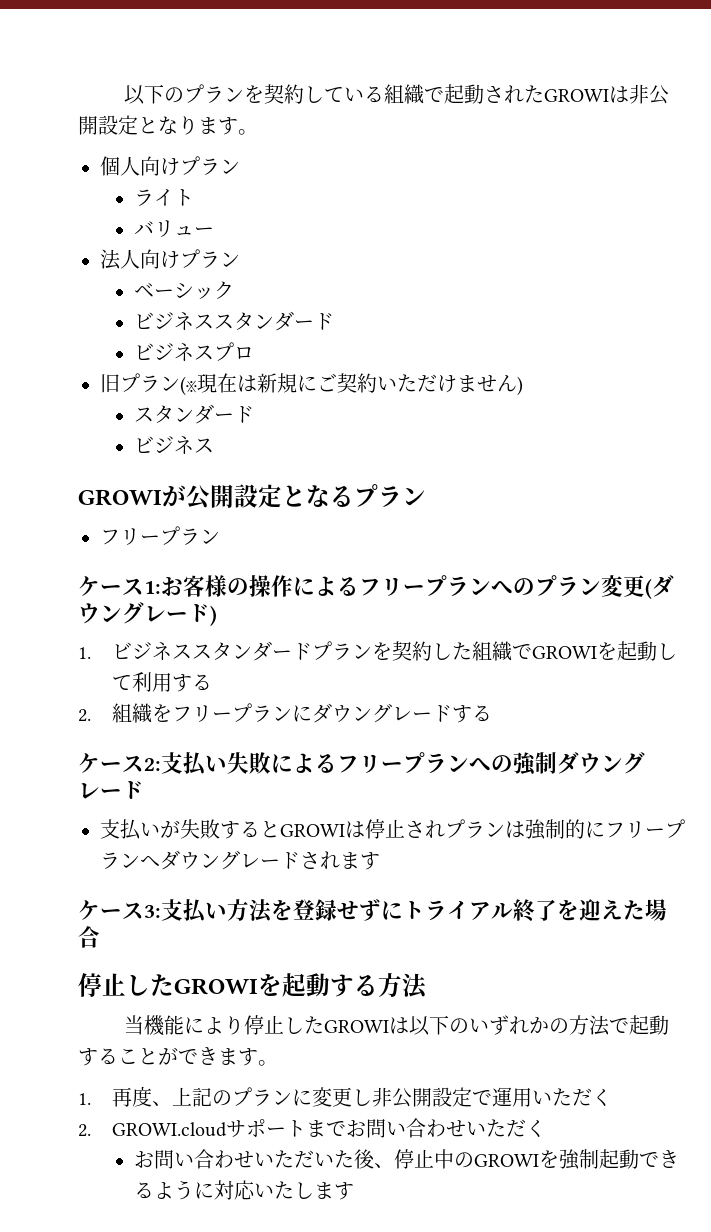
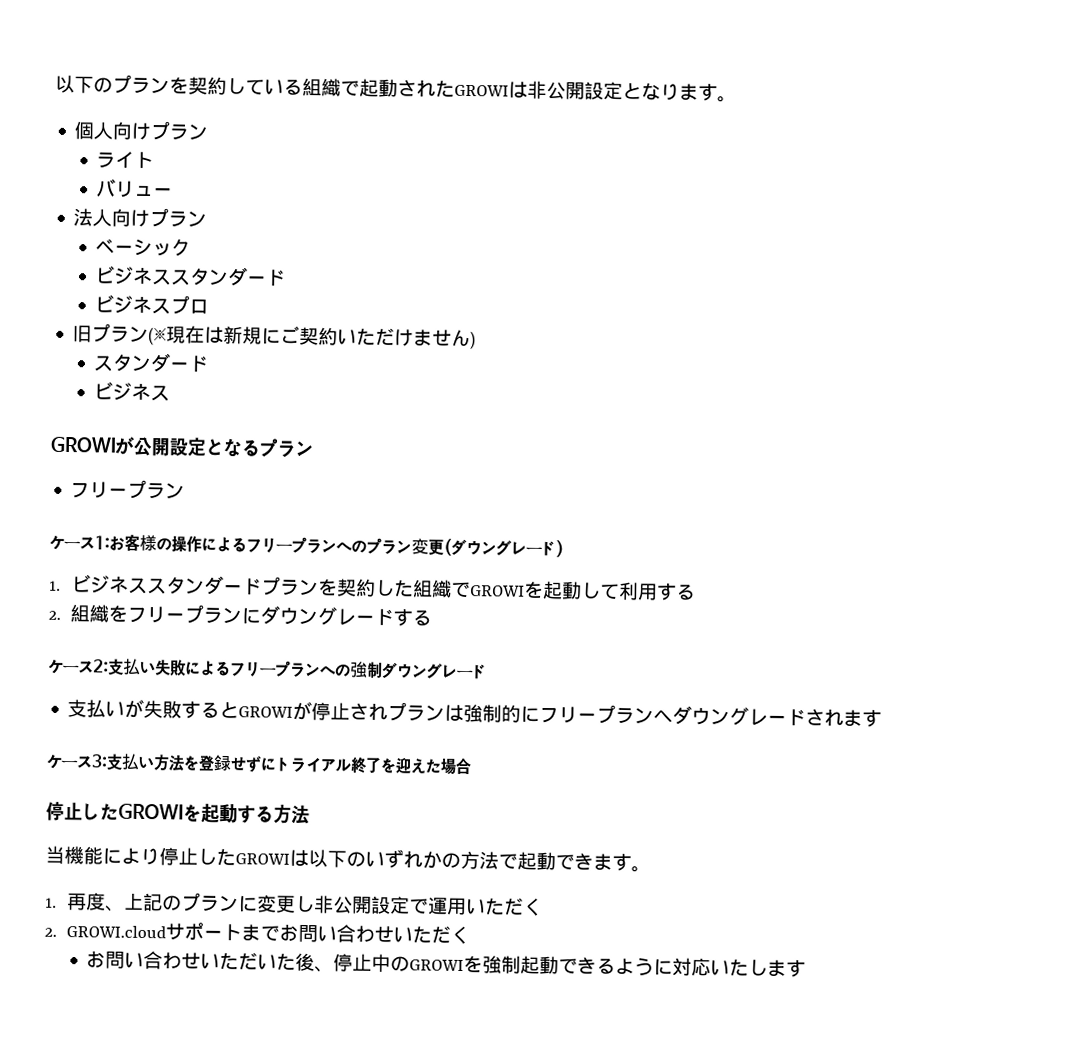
[345,821,365,838] は -> [292,701,313,721] が
[78,1047,178,1066] することが -> (556, 861) none

